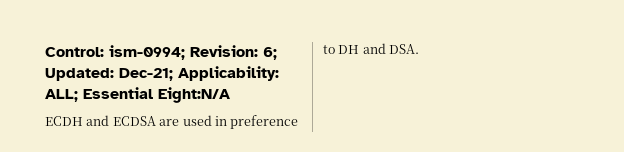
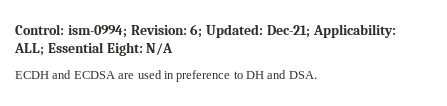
[158,87,230,103] Eight:N/A -> [106,42,174,56] Eight: N/A

